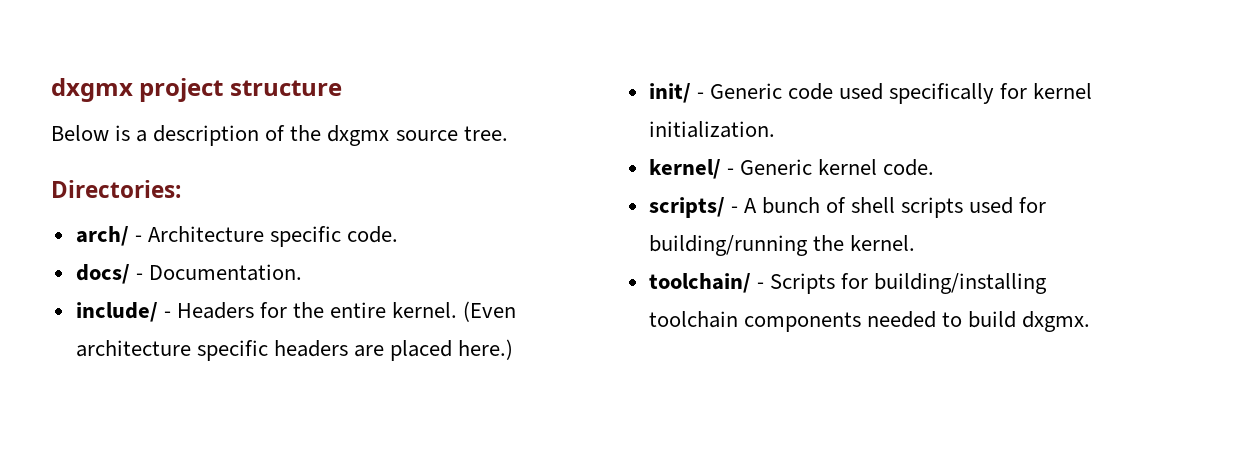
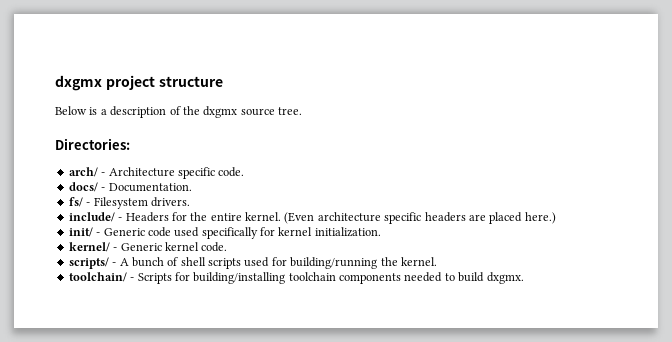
(302, 272) none -> [68,197,190,209] // fs/ - Filesystem drivers.

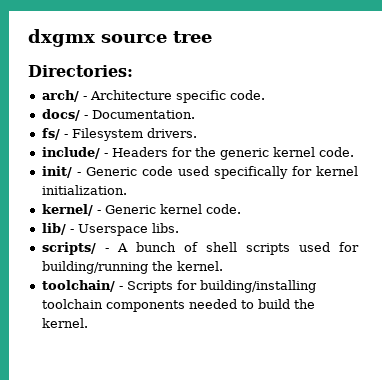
[55,75,223,91] [55,106,302,118] dxgmx project structure // Below is a description of the dxgmx source tree. -> [28,29,212,47] dxgmx source tree
[210,212,556,224] entire kernel. (Even architecture specific headers are placed here.) -> [219,147,354,160] generic kernel code.
(228, 247) none -> [41,223,179,236] // lib/ - Userspace libs.
[486,272,524,284] dxgmx. -> [293,299,315,309] [41,318,88,328] the kernel.

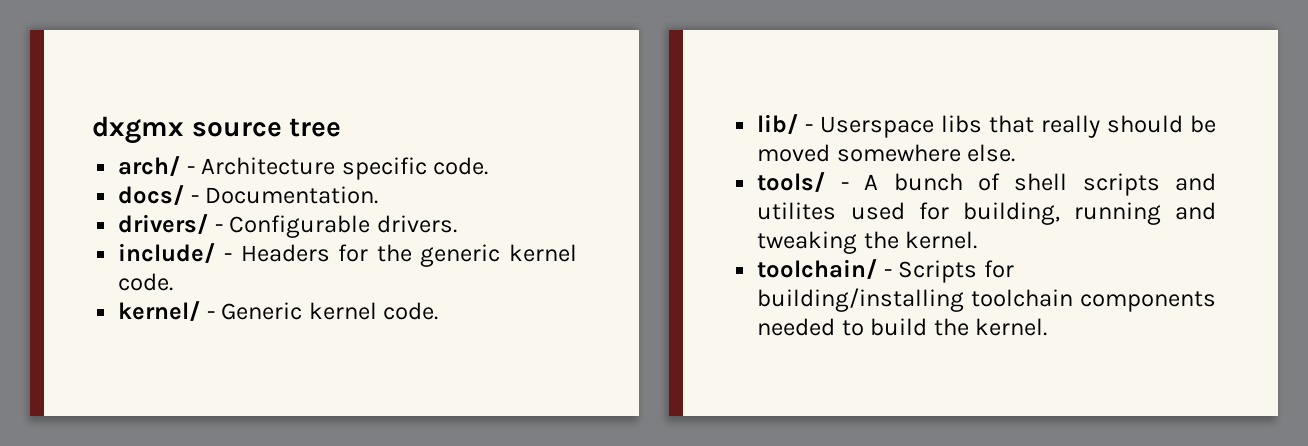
[28,65,133,77] // Directories: -> (342, 127) none
[41,128,143,141] fs/ - Filesystem -> [118,214,371,238] drivers/ - Configurable
[41,166,358,179] [41,185,127,195] // init/ - Generic code used specifically for kernel initialization. -> (174, 282) none
[151,223,179,233] [41,242,96,255] libs. // scripts/ -> [941,115,1216,138] [757,144,1016,162] [757,172,826,192] libs that really should be moved somewhere else. // tools/
[298,242,359,252] [41,261,148,274] used for building/running -> [1175,173,1216,191] [757,202,1216,225] [757,231,858,254] and utilites used for building, running and tweaking

